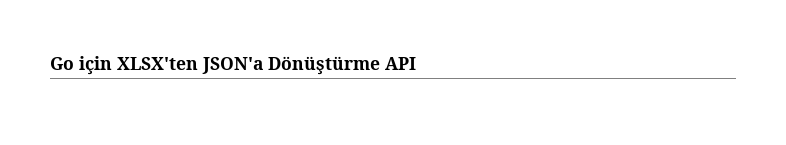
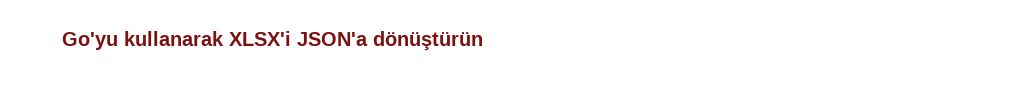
[50,56,416,75] Go için XLSX'ten JSON'a Dönüştürme API -> [62,31,483,51] Go'yu kullanarak XLSX'i JSON'a dönüştürün

